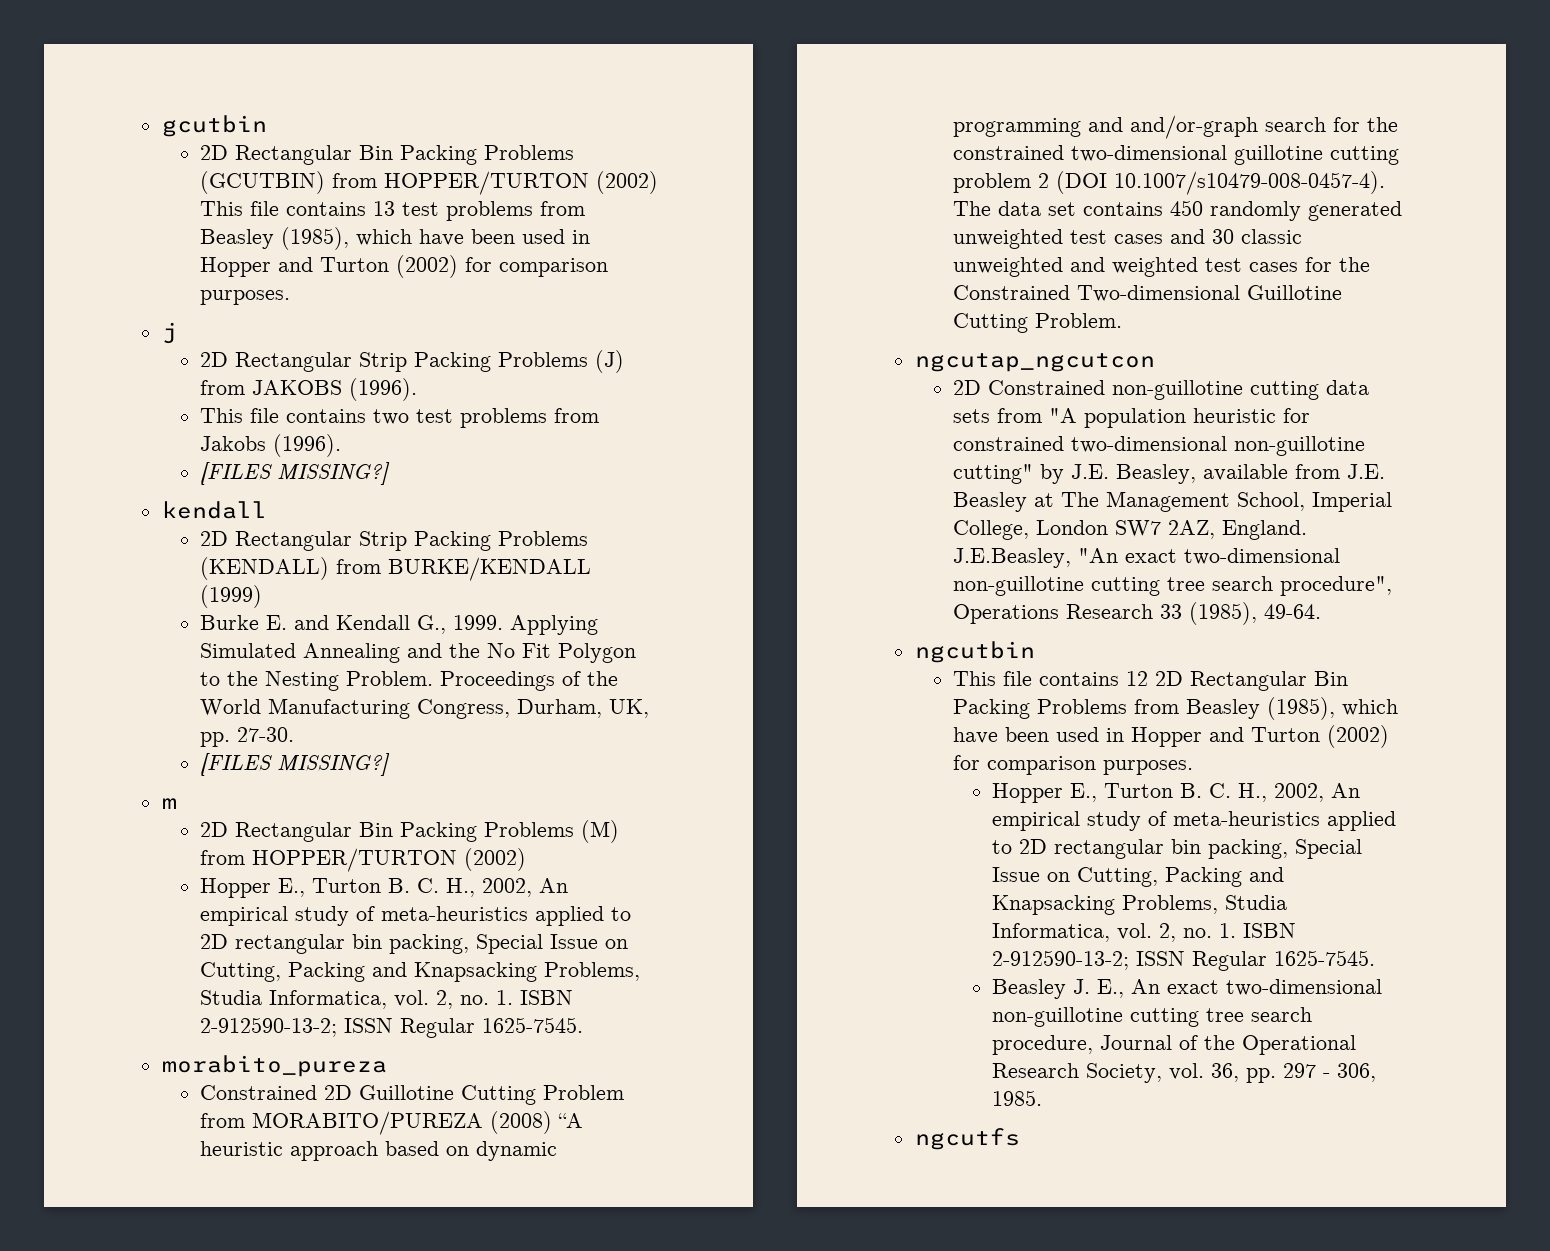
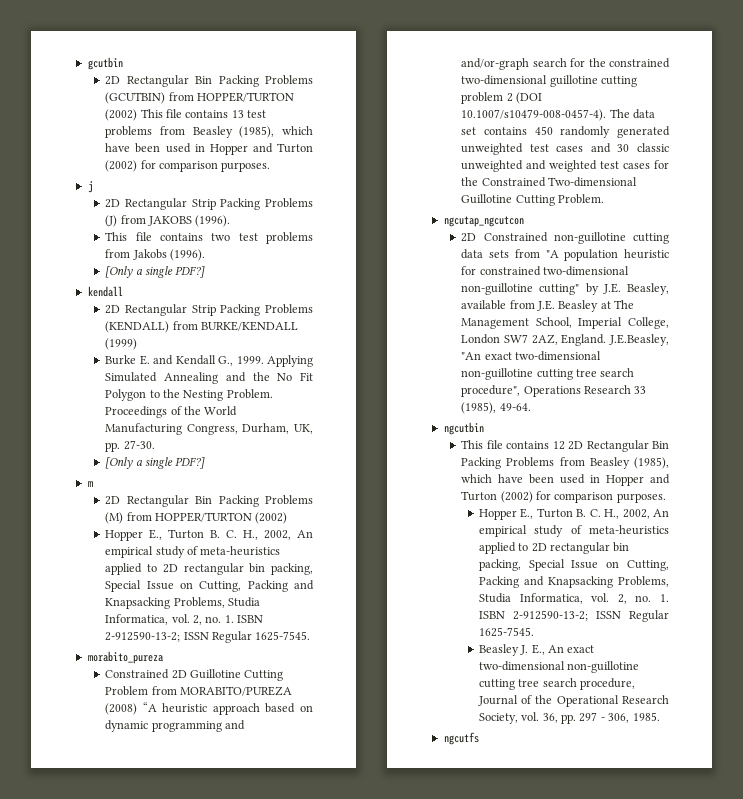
[200,462,391,485] [FILES MISSING?] -> [105,266,206,278] [Only a single PDF?]
[200,753,391,776] [FILES MISSING?] -> [105,457,206,469] [Only a single PDF?]

